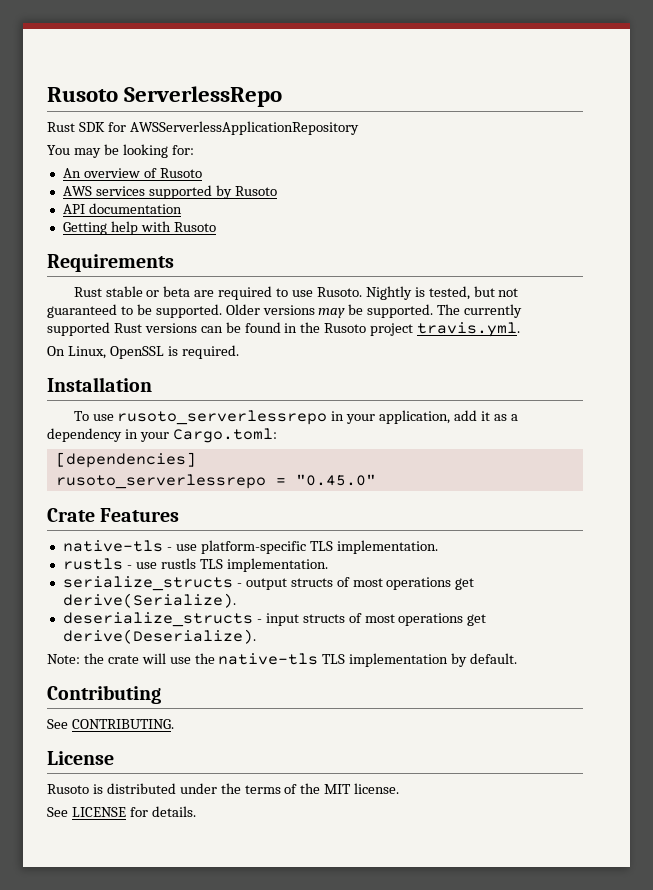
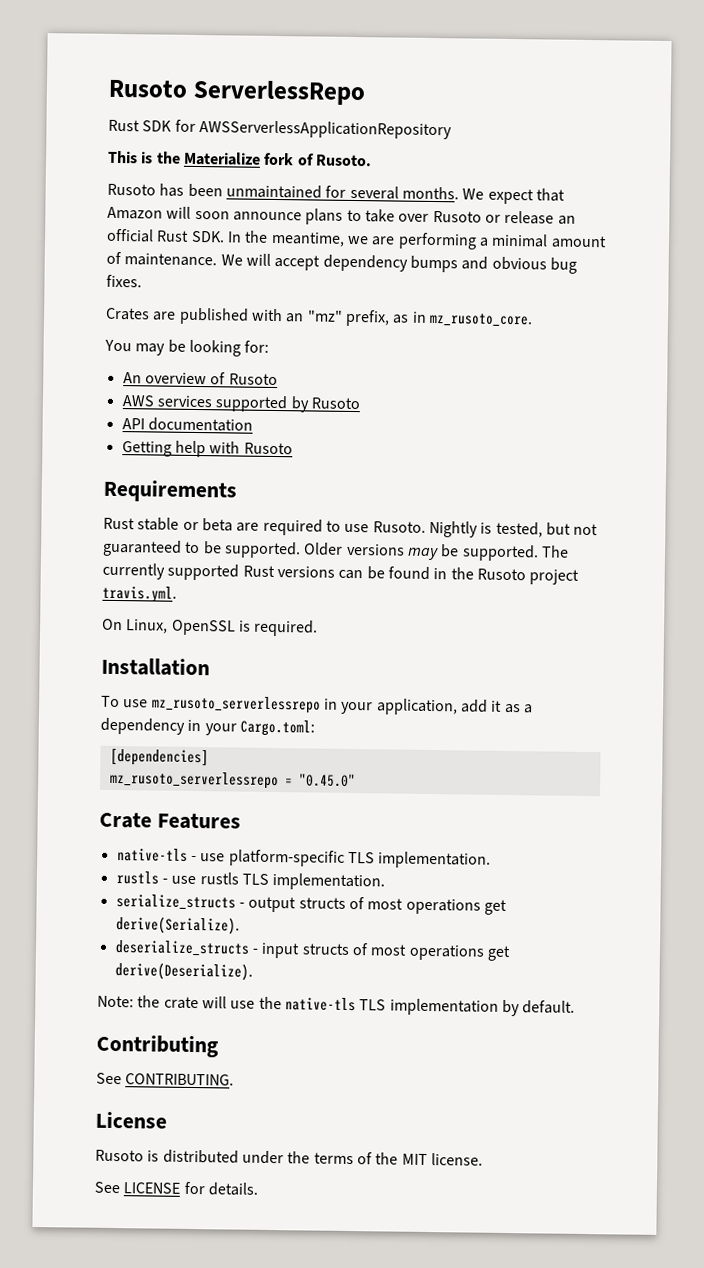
(359, 128) none -> [107,150,372,167] [107,183,565,205] [107,206,576,225] [106,228,607,250] [106,251,577,274] [106,274,142,288] [105,307,533,328] // This is the Materialize fork of Rusoto. // Rusoto has been unmaintained for several months. We expect that Amazon will soon announce plans to take over Rusoto or release an official Rust SDK. In the meantime, we are performing a minimal amount of maintenance. We will accept dependency bumps and obvious bug fixes. // Crates are published with an "mz" prefix, as in mz_rusoto_core.
[117,410,328,425] rusoto_serverlessrepo -> [150,695,321,714] mz_rusoto_serverlessrepo
[55,474,266,489] rusoto_serverlessrepo -> [109,770,279,790] mz_rusoto_serverlessrepo

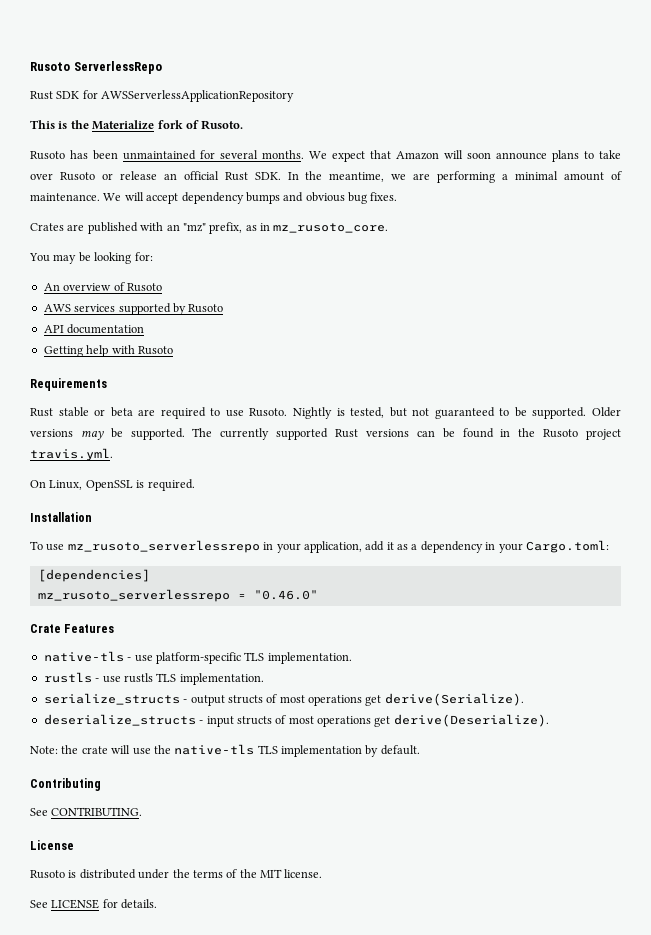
[298,773,356,788] "0.45.0" -> [253,590,318,600] "0.46.0"

